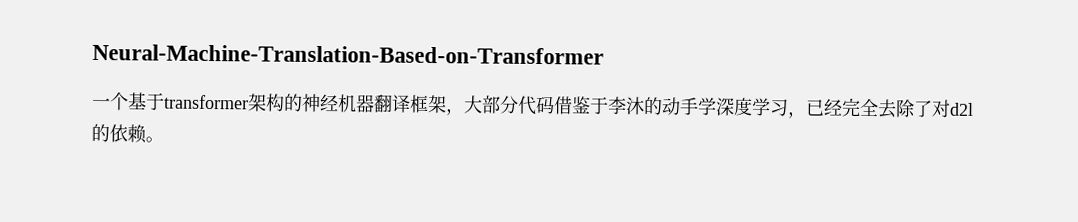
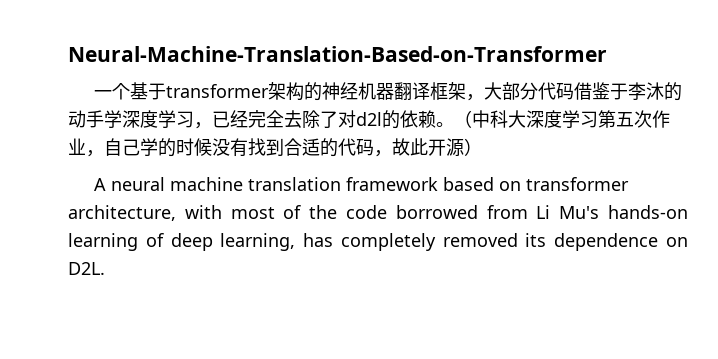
(164, 139) none -> [454,110,670,128] [68,138,482,157] [93,177,629,191] [68,205,688,221] [68,233,688,251] [68,262,105,275] （中科大深度学习第五次作业，自己学的时候没有找到合适的代码，故此开源） // A neural machine translation framework based on transformer architecture, with most of the code borrowed from Li Mu's hands-on learning of deep learning, has completely removed its dependence on D2L.

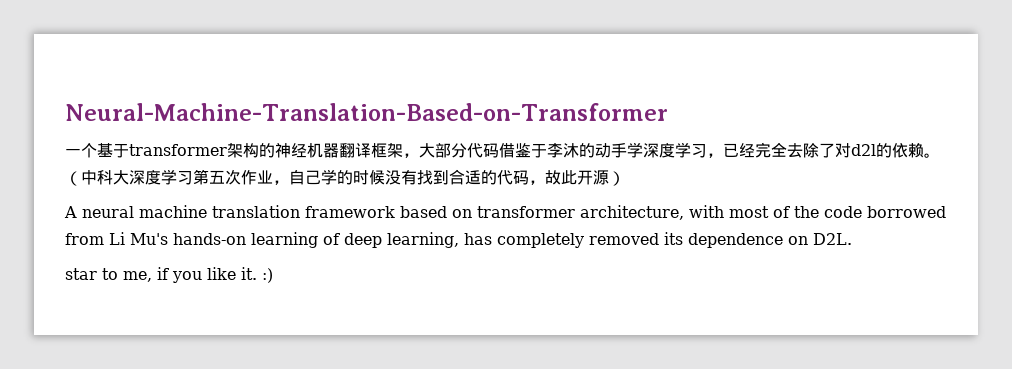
(105, 268) none -> [65,267,273,283] // star to me, if you like it. :)

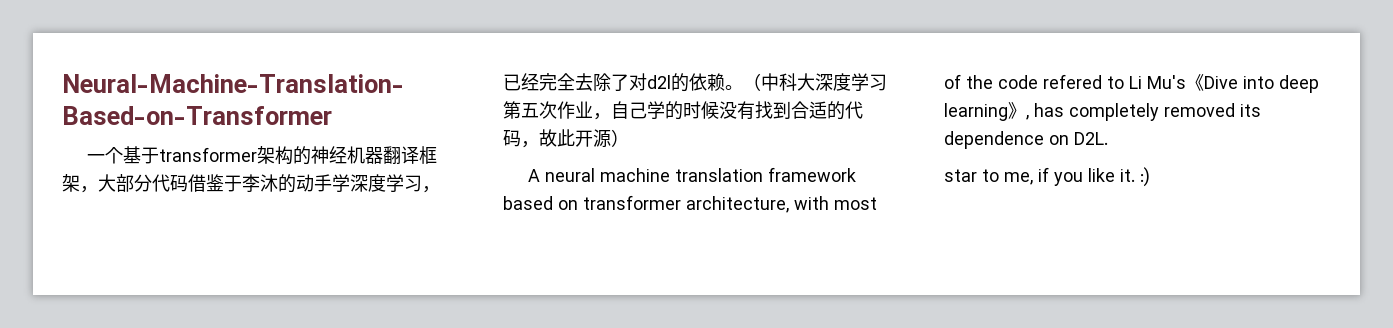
[867,206,946,218] [65,232,459,248] borrowed from Li Mu's hands-on learning of deep learning, -> [1043,74,1319,93] [944,102,1029,121] refered to Li Mu's《Dive into deep learning》,

